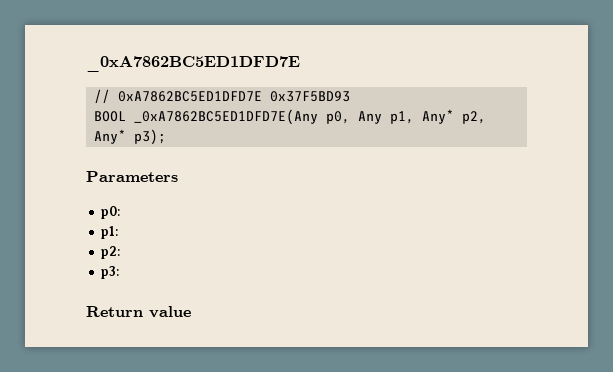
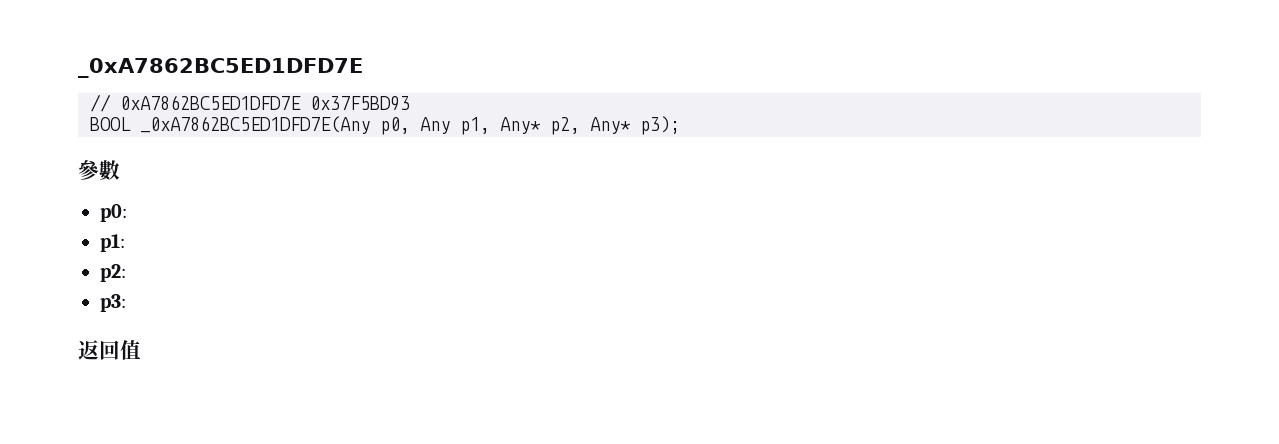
[86,171,178,182] Parameters -> [78,160,120,180] 參數
[86,306,191,318] Return value -> [78,340,141,360] 返回值

